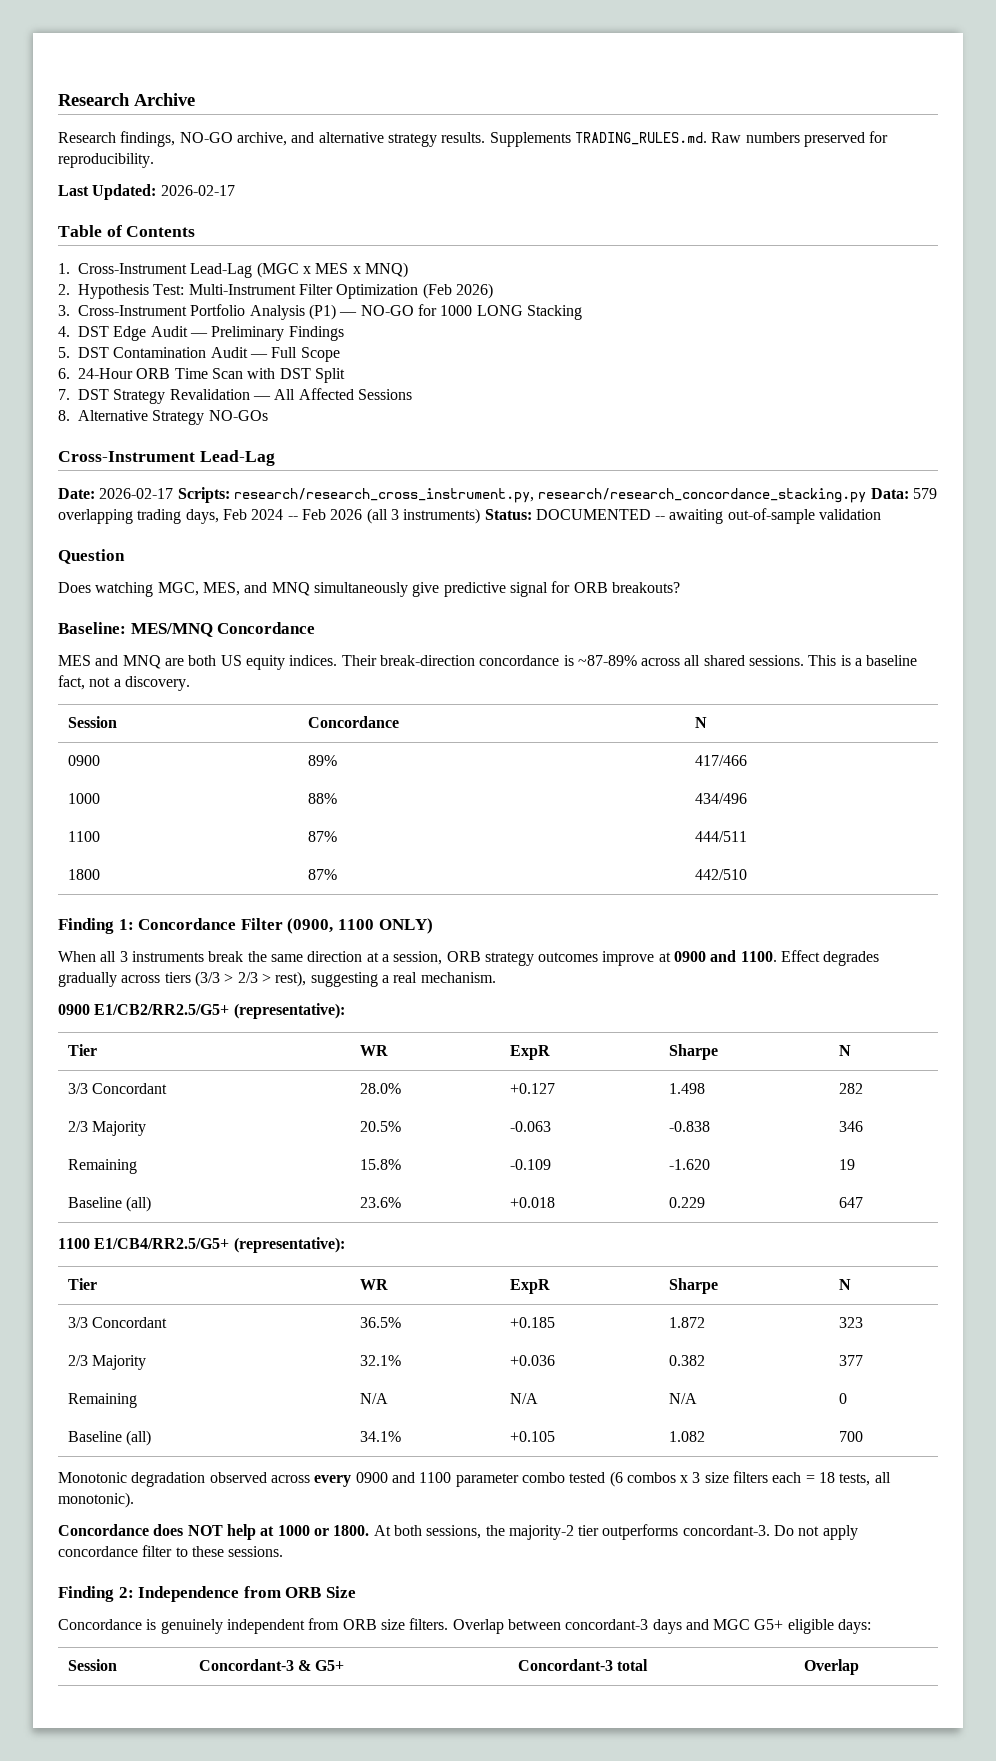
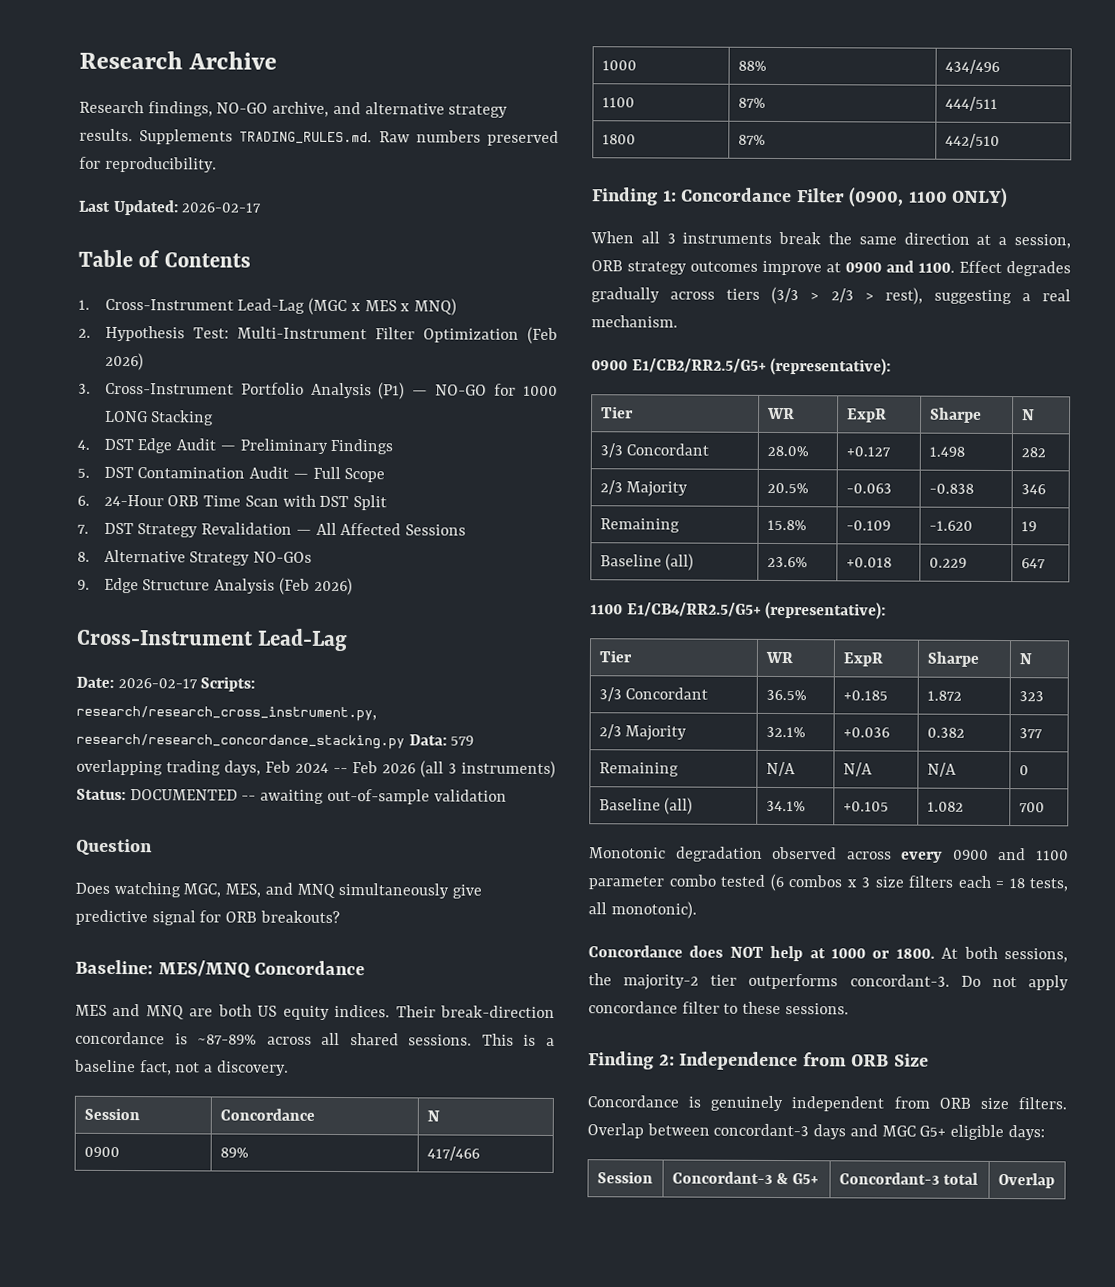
(268, 415) none -> [77,577,353,596] // 9. Edge Structure Analysis (Feb 2026)

